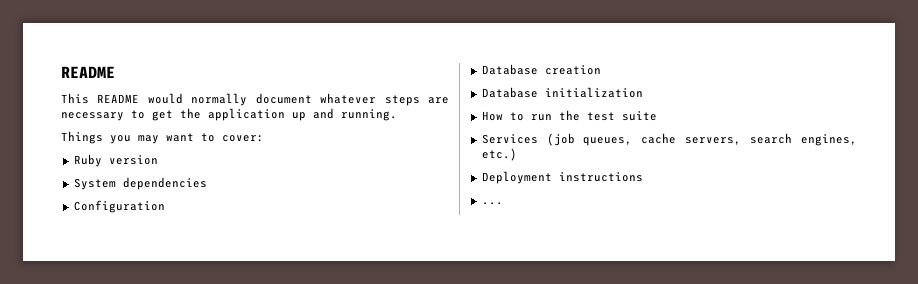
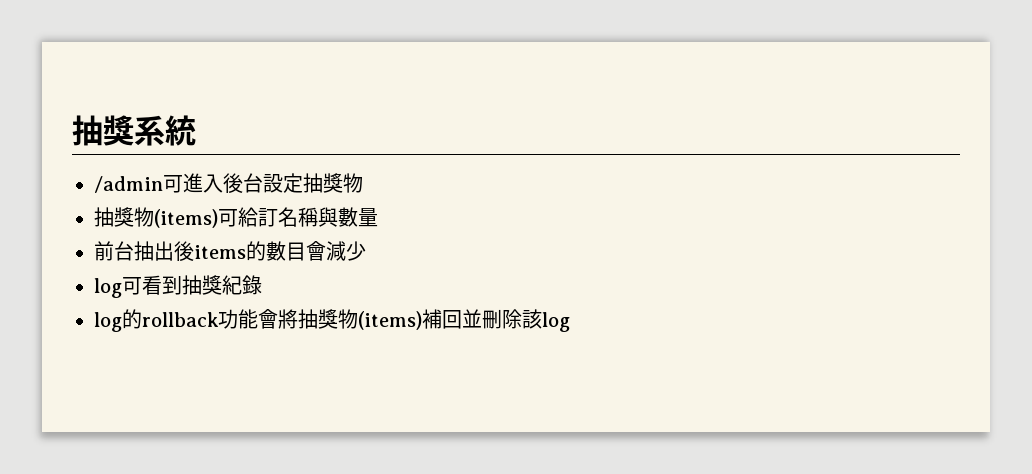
[61,66,115,78] [61,93,449,106] [61,108,397,121] [61,131,264,144] [73,154,158,167] [73,177,207,190] [73,200,165,213] [481,64,601,75] [481,87,643,98] [481,110,657,121] [481,133,857,146] [481,148,517,161] [481,171,643,184] [481,202,503,205] README // This README would normally document whatever steps are necessary to get the application up and running. // Things you may want to cover: // Ruby version // System dependencies // Configuration // Database creation // Database initialization // How to run the test suite // Services (job queues, cache servers, search engines, etc.) // Deployment instructions // ... -> [72,115,196,146] [94,173,363,193] [94,207,378,228] [94,241,366,261] [94,275,262,298] [94,309,570,332] 抽獎系統 // /admin可進入後台設定抽獎物 // 抽獎物(items)可給訂名稱與數量 // 前台抽出後items的數目會減少 // log可看到抽獎紀錄 // log的rollback功能會將抽獎物(items)補回並刪除該log

